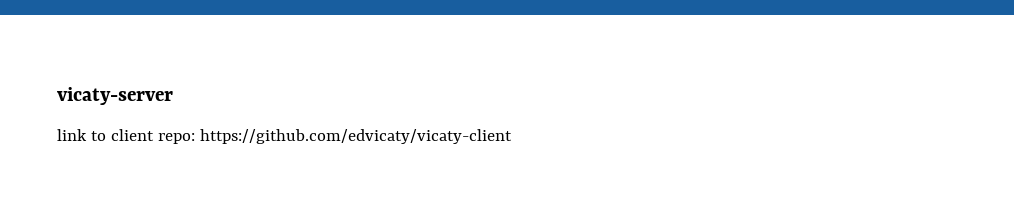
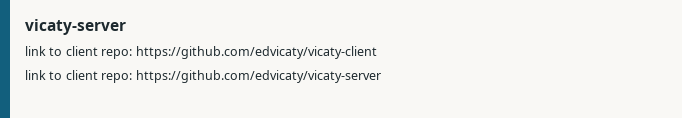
(512, 136) none -> [25,70,381,83] // link to client repo: https://github.com/edvicaty/vicaty-server

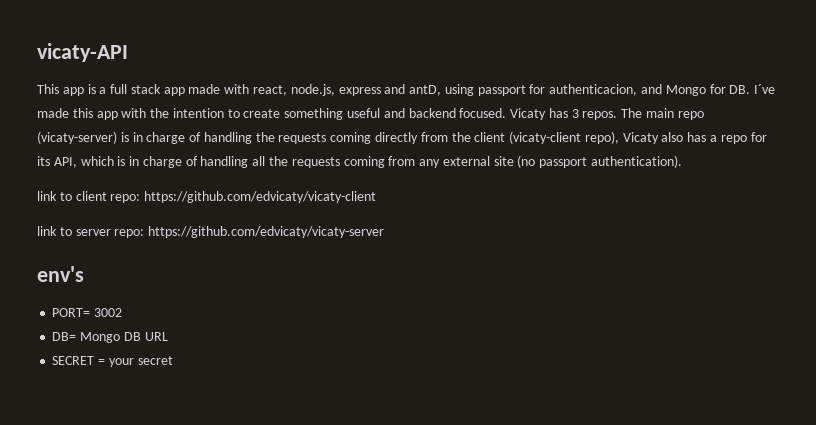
[25,19,126,35] vicaty-server -> [37,43,128,62] [37,84,776,96] [37,108,704,120] [37,131,767,144] [37,155,683,168] vicaty-API // This app is a full stack app made with react, node.js, express and antD, using passport for authenticacion, and Mongo for DB. I´ve made this app with the intention to create something useful and backend focused. Vicaty has 3 repos. The main repo (vicaty-server) is in charge of handling the requests coming directly from the client (vicaty-client repo), Vicaty also has a repo for its API, which is in charge of handling all the requests coming from any external site (no passport authentication).
[65,70,98,80] client -> [75,229,111,236] server
(381, 76) none -> [37,266,84,282] [52,308,123,317] [52,332,168,343] [52,356,173,367] // env's // PORT= 3002 // DB= Mongo DB URL // SECRET = your secret

